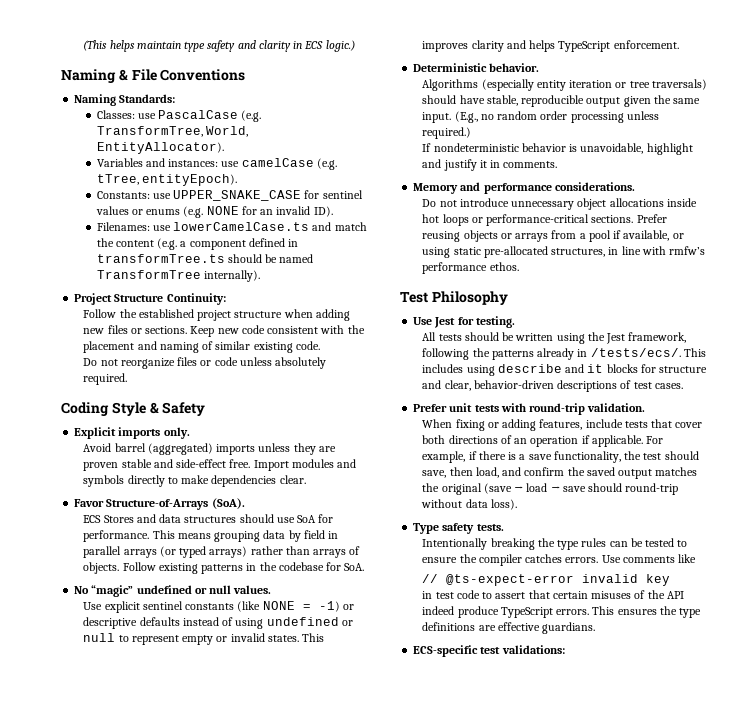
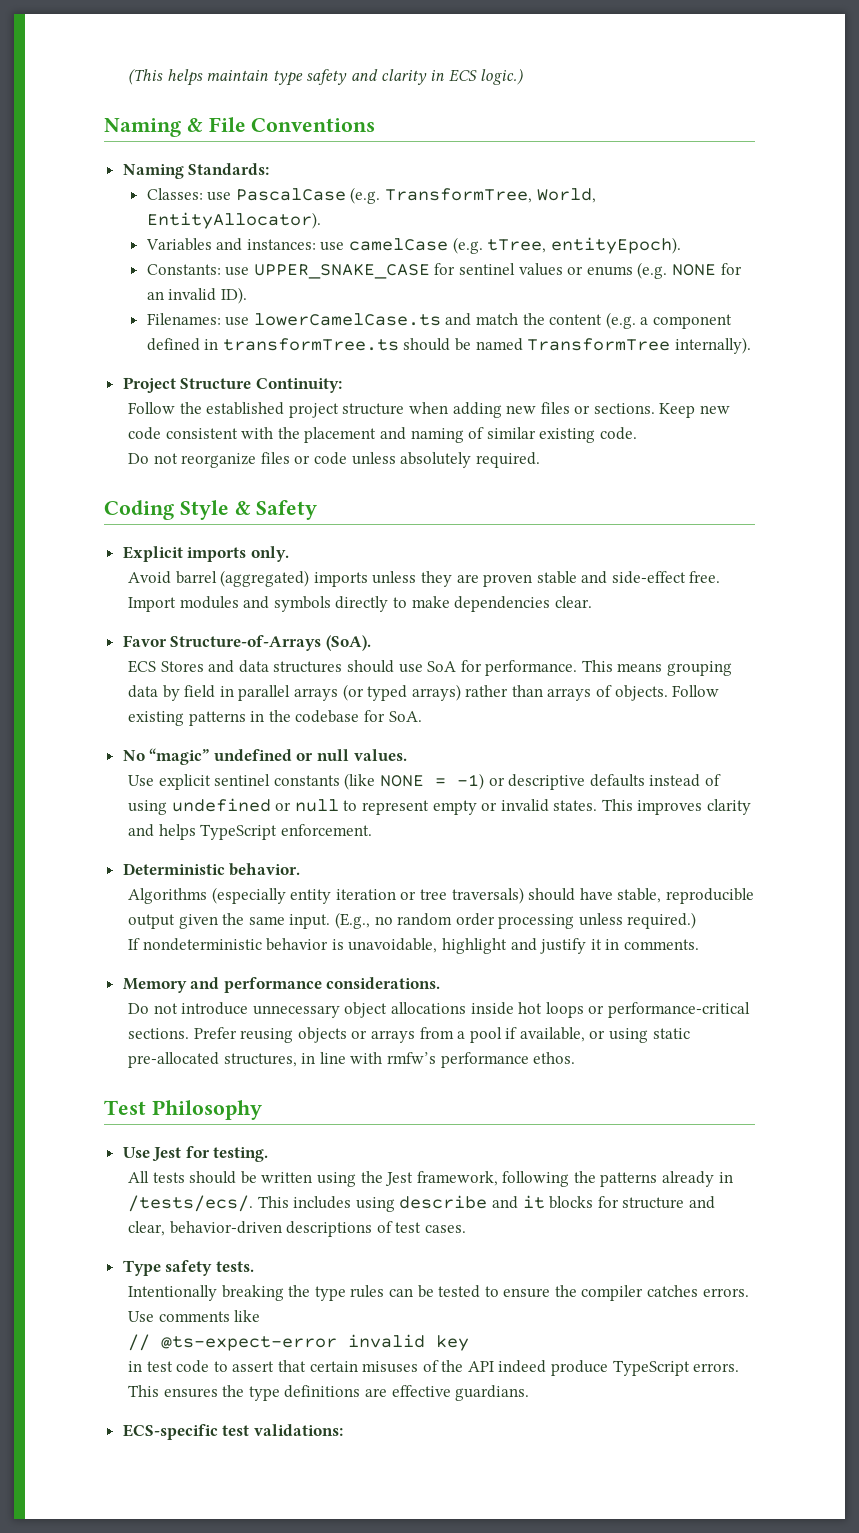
[413,403,646,415] [422,419,703,431] [422,435,664,447] [422,451,699,463] [422,467,698,479] [422,483,679,495] [421,499,517,510] // Prefer unit tests with round-trip validation. // When fixing or adding features, include tests that cover both directions of an operation if applicable. For example, if there is a save functionality, the test should save, then load, and confirm the saved output matches the original (save → load → save should round-trip without data loss). -> (466, 1229) none

